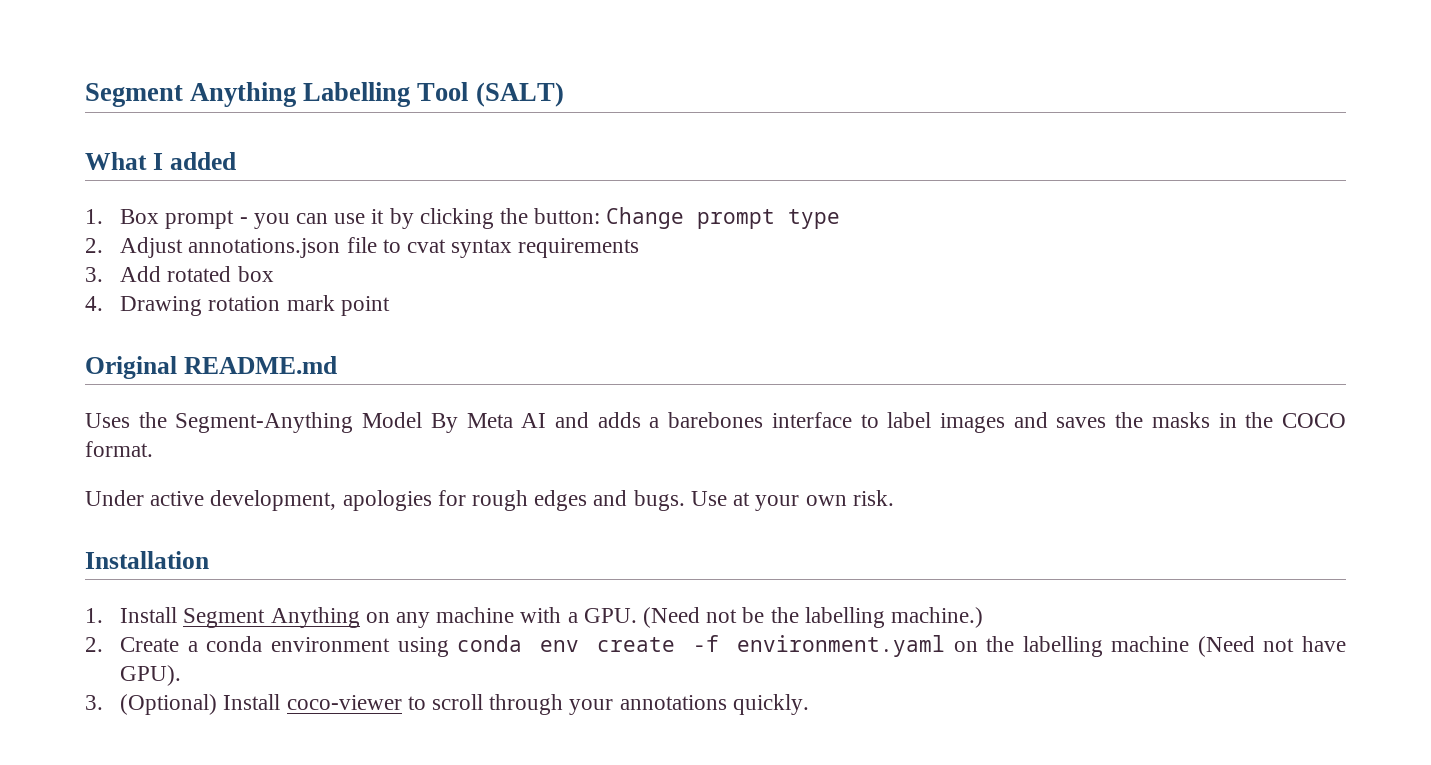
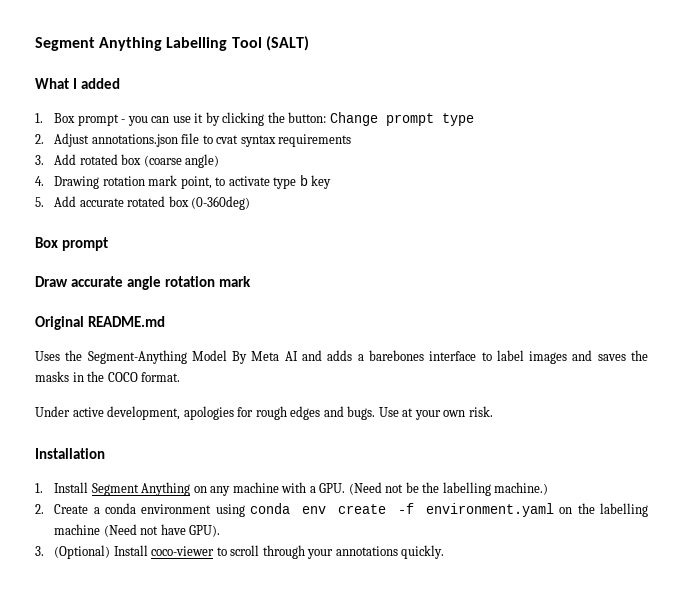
(274, 274) none -> [143,154,220,168] (coarse angle)
[340,296,390,316] point -> [180,175,332,189] [35,196,251,210] [35,237,108,251] [35,276,251,290] point, to activate type b key // 5. Add accurate rotated box (0-360deg) // Box prompt // Draw accurate angle rotation mark

